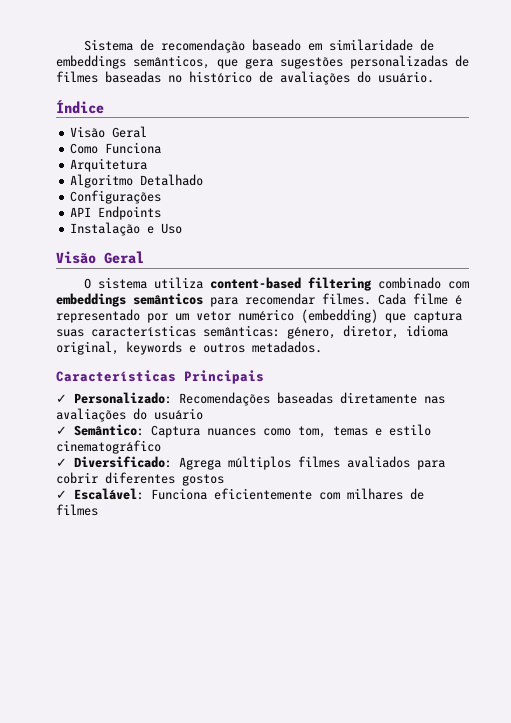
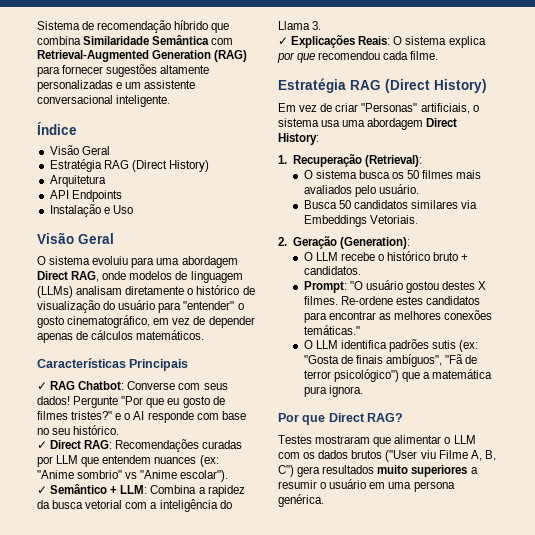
[251,39,434,51] [56,55,469,69] [56,71,434,85] [56,100,104,114] [70,126,148,138] [70,142,162,154] [70,158,148,172] [70,174,204,188] [70,190,162,204] baseado em similaridade de embeddings semânticos, que gera sugestões personalizadas de filmes baseadas no histórico de avaliações do usuário. // Índice // Visão Geral // Como Funciona // Arquitetura // Algoritmo Detalhado // Configurações -> [174,20,230,33] [37,35,234,45] [37,50,248,62] [37,64,210,77] [37,80,196,92] [37,95,171,107] [37,122,77,135] [49,145,110,155] [49,159,209,172] [49,175,106,187] híbrido que combina Similaridade Semântica com Retrieval-Augmented Generation (RAG) para fornecer sugestões altamente personalizadas e um assistente conversacional inteligente. // Índice // Visão Geral // Estratégia RAG (Direct History) // Arquitetura
[153,277,469,291] [56,293,462,307] [56,309,462,323] [56,325,448,339] [56,341,322,355] [56,370,264,384] [56,392,445,406] [56,408,203,422] [56,424,431,438] [56,440,161,454] [56,456,445,470] [56,472,224,486] [56,488,424,500] [56,504,98,516] utiliza content-based filtering combinado com embeddings semânticos para recomendar filmes. Cada filme é representado por um vetor numérico (embedding) que captura suas características semânticas: género, diretor, idioma original, keywords e outros metadados. // Características Principais // ✓ Personalizado: Recomendações baseadas diretamente nas avaliações do usuário // ✓ Semântico: Captura nuances como tom, temas e estilo cinematográfico // ✓ Diversificado: Agrega múltiplos filmes avaliados para cobrir diferentes gostos // ✓ Escalável: Funciona eficientemente com milhares de filmes -> [92,256,238,268] [37,271,243,283] [37,285,255,298] [37,300,244,313] [37,315,255,328] [37,330,205,343] [37,358,189,371] [37,381,228,390] [37,396,225,408] [37,411,246,423] [37,425,120,435] [37,439,243,452] [37,455,219,467] [37,470,229,482] [37,484,245,497] [37,499,232,512] [278,21,322,30] [278,35,486,48] [277,51,439,63] [278,78,487,93] [278,103,479,114] [278,118,458,130] [278,133,319,145] [278,154,422,167] [303,170,482,179] [303,184,419,197] [303,200,477,209] [303,215,418,227] [278,236,410,249] [303,251,469,261] [303,266,361,275] [303,280,487,293] [303,296,480,305] [303,310,492,323] [303,325,360,335] [303,339,479,352] [303,354,478,367] [303,369,492,382] [303,385,363,397] [278,413,404,425] [278,435,476,447] [278,450,496,462] [278,465,478,477] [278,479,455,492] [278,494,324,507] evoluiu para uma abordagem Direct RAG, onde modelos de linguagem (LLMs) analisam diretamente o histórico de visualização do usuário para "entender" o gosto cinematográfico, em vez de depender apenas de cálculos matemáticos. // Características Principais // ✓ RAG Chatbot: Converse com seus dados! Pergunte "Por que eu gosto de filmes tristes?" e o AI responde com base no seu histórico. // ✓ Direct RAG: Recomendações curadas por LLM que entendem nuances (ex: "Anime sombrio" vs "Anime escolar"). // ✓ Semântico + LLM: Combina a rapidez da busca vetorial com a inteligência do Llama 3. // ✓ Explicações Reais: O sistema explica por que recomendou cada filme. // Estratégia RAG (Direct History) // Em vez de criar "Personas" artificiais, o sistema usa uma abordagem Direct History: // 1. Recuperação (Retrieval): // O sistema busca os 50 filmes mais avaliados pelo usuário. // Busca 50 candidatos similares via Embeddings Vetoriais. // 2. Geração (Generation): // O LLM recebe o histórico bruto + candidatos. // Prompt: "O usuário gostou destes X filmes. Re-ordene estes candidatos para encontrar as melhores conexões temáticas." // O LLM identifica padrões sutis (ex: "Gosta de finais ambíguos", "Fã de terror psicológico") que a matemática pura ignora. // Por que Direct RAG? // Testes mostraram que alimentar o LLM com os dados brutos ("User viu Filme A, B, C") gera resultados muito superiores a resumir o usuário em uma persona genérica.

